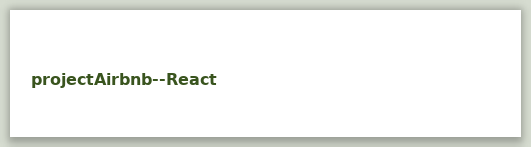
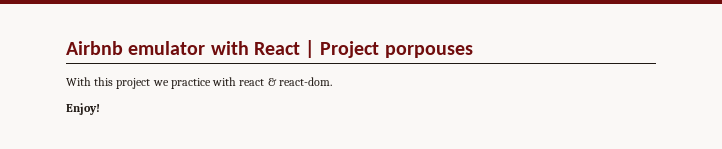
[31,73,217,88] projectAirbnb--React -> [66,40,473,58] [66,77,332,89] [66,103,100,115] Airbnb emulator with React | Project porpouses // With this project we practice with react & react-dom. // Enjoy!

